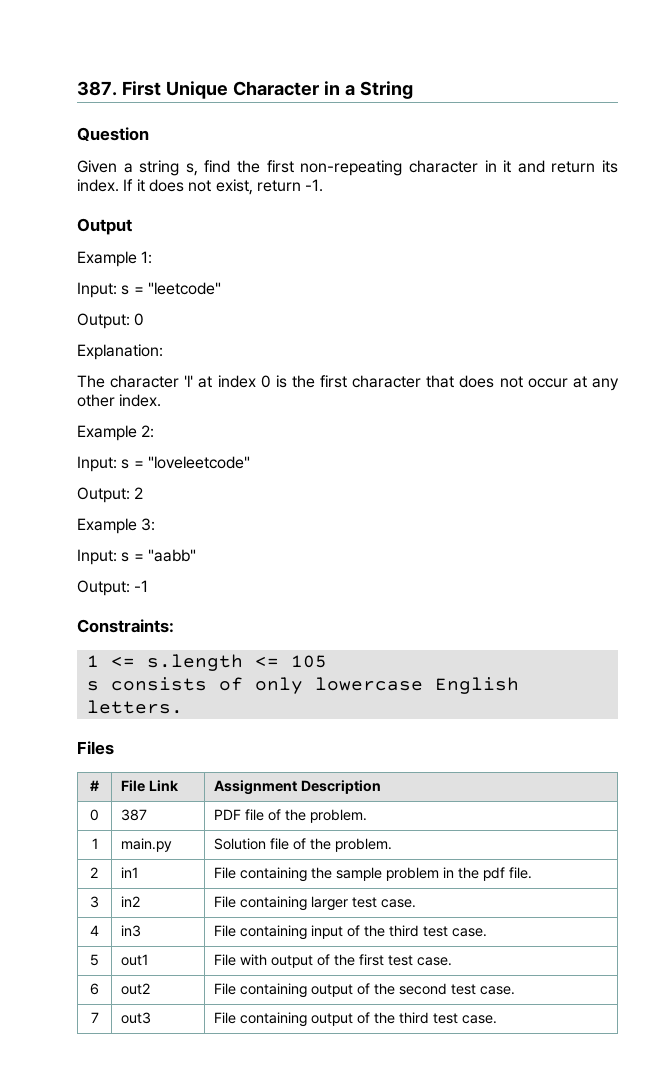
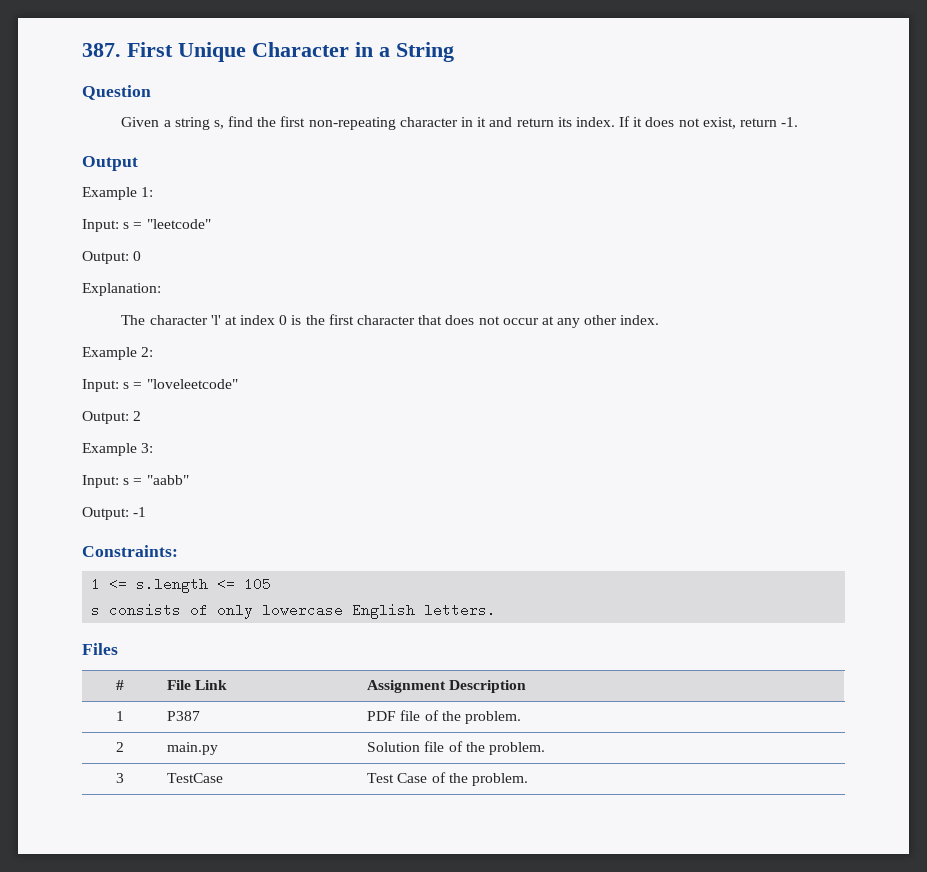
[90,809,99,821] [120,809,147,821] 0 | 387 -> [115,711,124,721] [167,711,201,721] 1 | P387
[91,838,98,849] 1 -> [115,742,124,752] 2
[90,867,99,878] [120,867,138,878] [213,867,532,882] [90,896,99,908] [120,896,141,907] [213,896,416,911] [90,925,99,936] [120,925,141,937] [213,925,487,940] [90,954,99,966] [120,954,148,966] [213,954,452,968] [90,983,99,995] [120,983,151,995] [213,983,515,998] [90,1012,99,1023] [120,1012,151,1024] [213,1012,497,1027] 2 | in1 | File containing the sample problem in the pdf file. // 3 | in2 | File containing larger test case. // 4 | in3 | File containing input of the third test case. // 5 | out1 | File with output of the first test case. // 6 | out2 | File containing output of the second test case. // 7 | out3 | File containing output of the third test case. -> [115,773,124,783] [167,773,224,783] [367,772,528,786] 3 | TestCase | Test Case of the problem.

